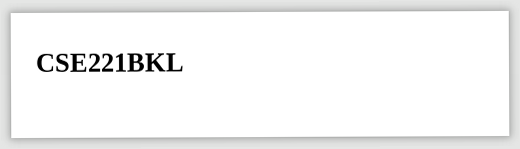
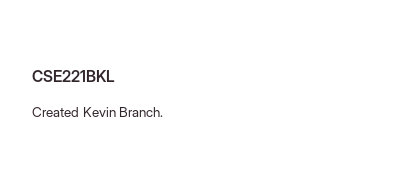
(184, 62) none -> [32,107,164,117] // Created Kevin Branch.

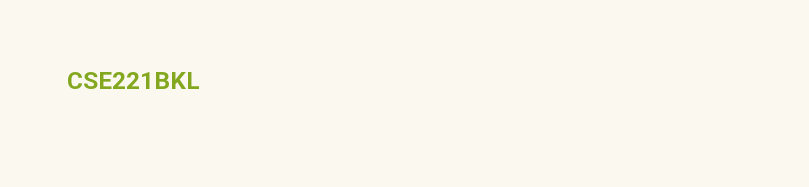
[32,107,164,117] // Created Kevin Branch. -> (200, 80) none

